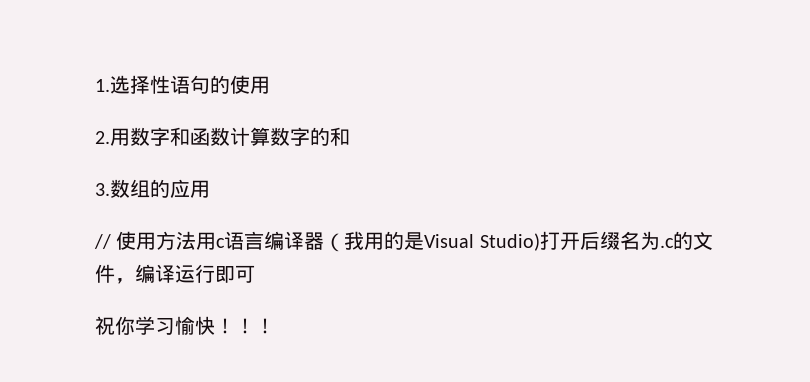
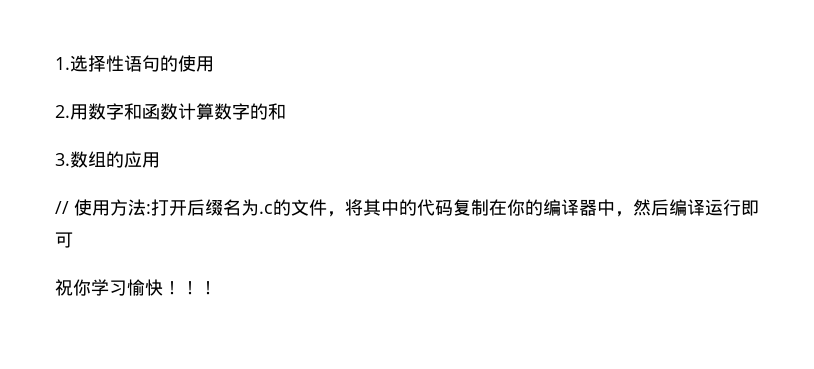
[196,231,540,252] 用c语言编译器（我用的是Visual Studio) -> [146,204,151,214] :
(135, 281) none -> [345,199,669,217] 将其中的代码复制在你的编译器中，然后

